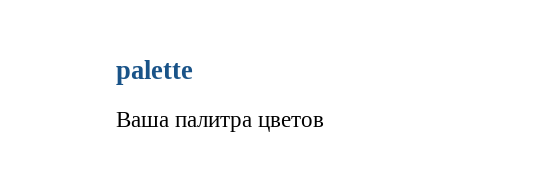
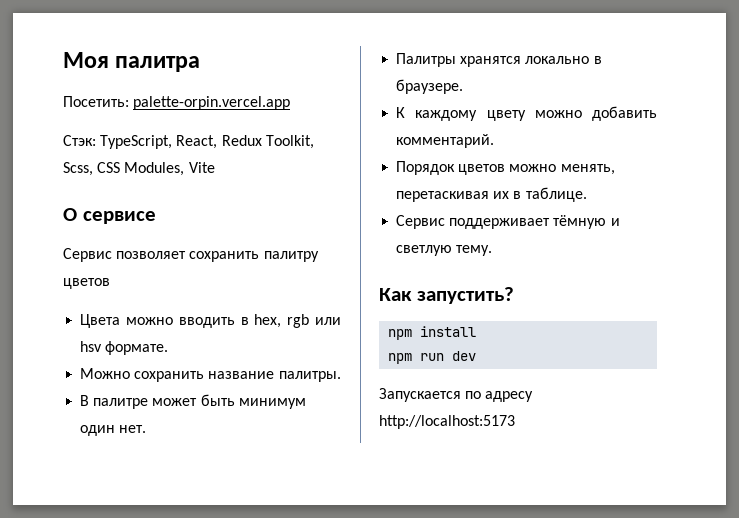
[116,60,193,85] [116,112,325,132] palette // Ваша палитра цветов -> [63,52,201,72] [63,96,291,110] [63,135,314,149] [63,162,215,176] [63,208,156,224] [63,248,319,262] [63,278,110,289] [80,314,341,328] [80,341,169,355] [80,368,341,382] [80,394,306,409] [80,425,147,436] [396,53,602,67] [396,79,464,94] [396,106,657,121] [396,134,495,148] [396,161,615,175] [396,187,587,202] [396,215,620,229] [396,245,493,256] [379,287,514,304] [388,326,477,340] [388,351,477,364] [379,388,534,402] [379,415,515,429] Моя палитра // Посетить: palette-orpin.vercel.app // Стэк: TypeScript, React, Redux Toolkit, Scss, CSS Modules, Vite // О сервисе // Сервис позволяет сохранить палитру цветов // Цвета можно вводить в hex, rgb или hsv формате. // Можно сохранить название палитры. // В палитре может быть минимум один нет. // Палитры хранятся локально в браузере. // К каждому цвету можно добавить комментарий. // Порядок цветов можно менять, перетаскивая их в таблице. // Сервис поддерживает тёмную и светлую тему. // Как запустить? // npm install // npm run dev // Запускается по адресу http://localhost:5173

